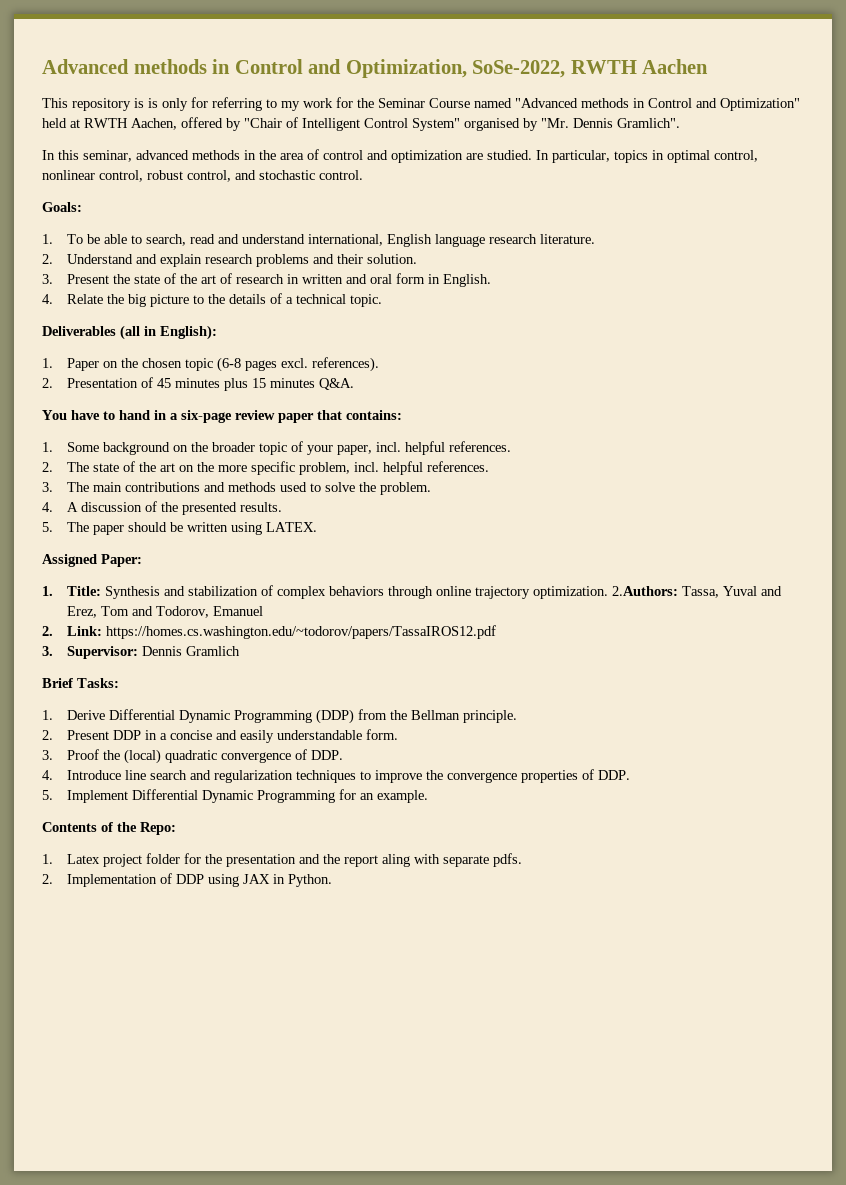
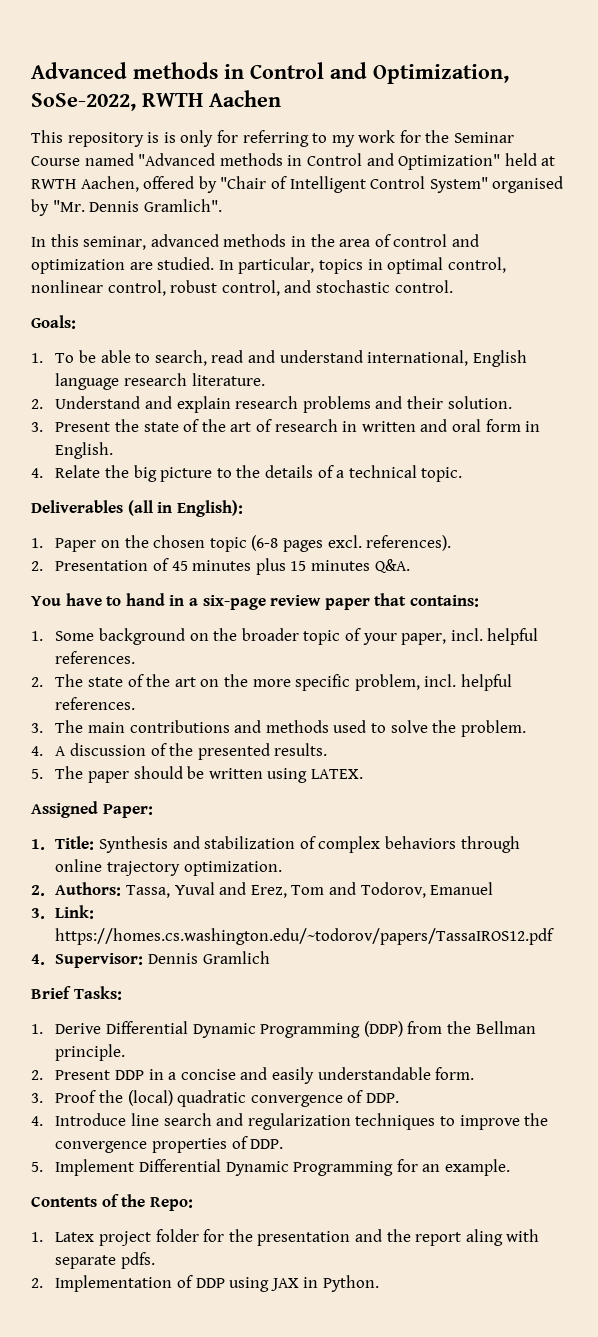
[612,586,679,596] 2.Authors: -> [31,882,122,896] // 2. Authors:
[42,626,53,636] 2. -> [31,908,45,919] 3.
[42,646,53,656] 3. -> [31,954,45,965] 4.

